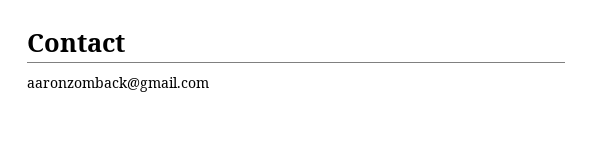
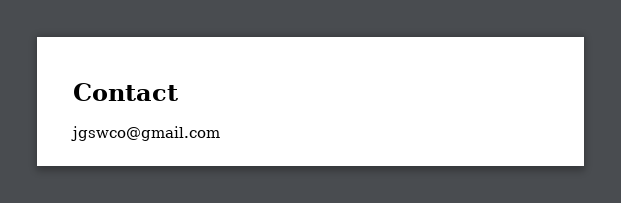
[27,77,209,92] aaronzomback@gmail.com -> [71,126,220,141] jgswco@gmail.com

